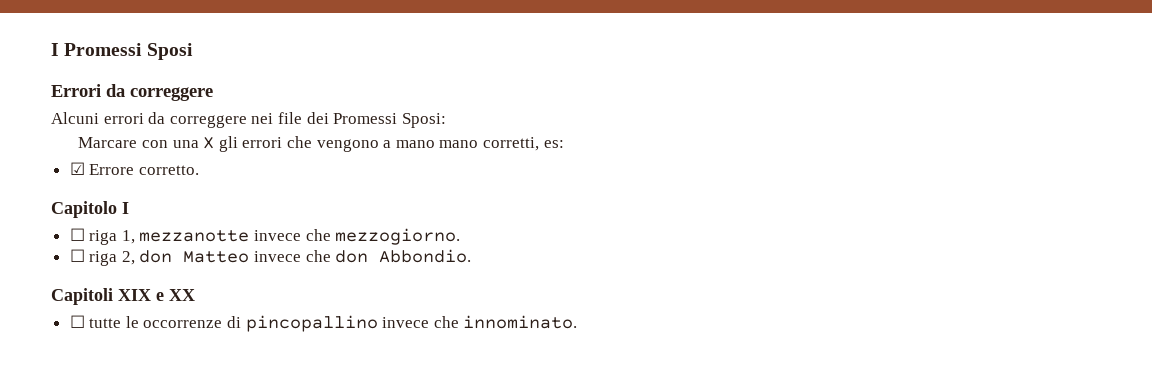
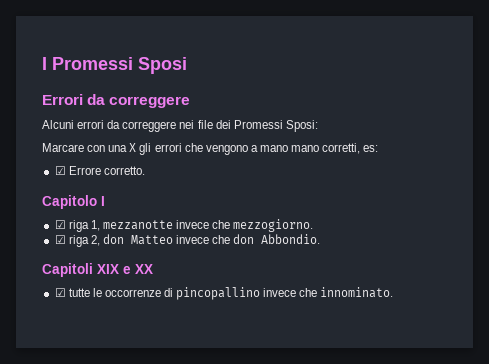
[69,228,85,241] ☐ -> [54,220,66,229] ☑
[69,249,85,262] ☐ -> [54,235,66,244] ☑
[69,315,85,328] ☐ -> [54,288,66,297] ☑

